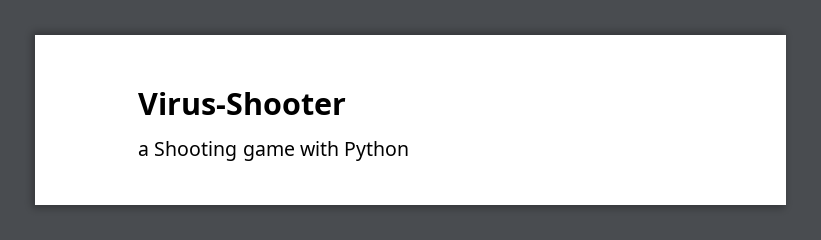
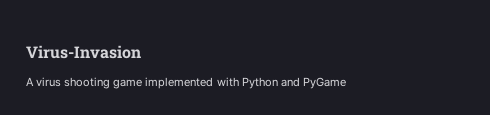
[138,92,346,115] [138,141,410,161] Virus-Shooter // a Shooting game with Python -> [26,45,141,59] [26,77,346,89] Virus-Invasion // A virus shooting game implemented with Python and PyGame

